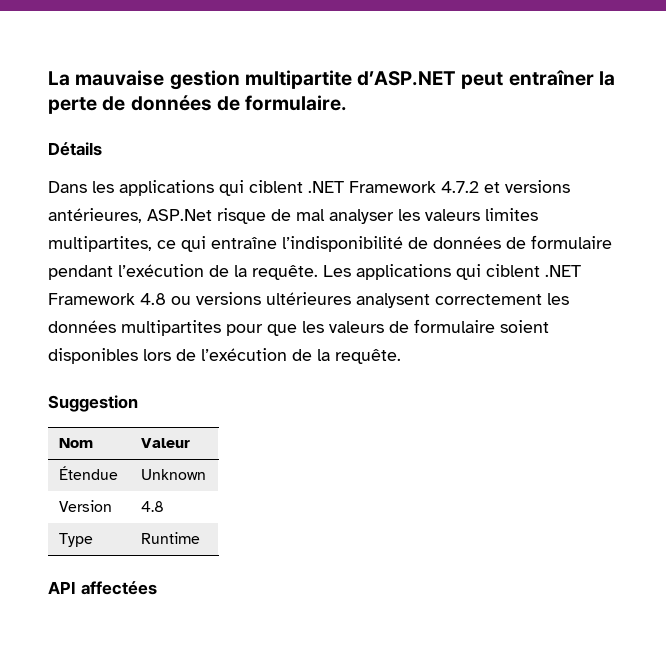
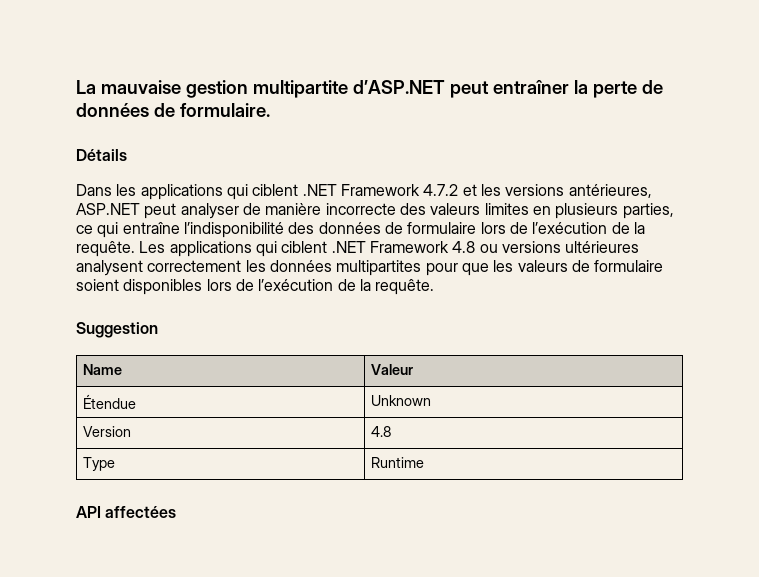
(500, 187) none -> [480,184,501,196] les
[147,208,538,224] [48,236,152,252] ASP.Net risque de mal analyser les valeurs limites multipartites, -> [76,203,674,219] ASP.NET peut analyser de manière incorrecte des valeurs limites en plusieurs parties,
[408,237,428,249] de -> [288,222,315,234] des
[48,265,113,280] pendant -> [480,222,528,234] lors de
[59,438,94,448] Nom -> [82,364,122,375] Name

